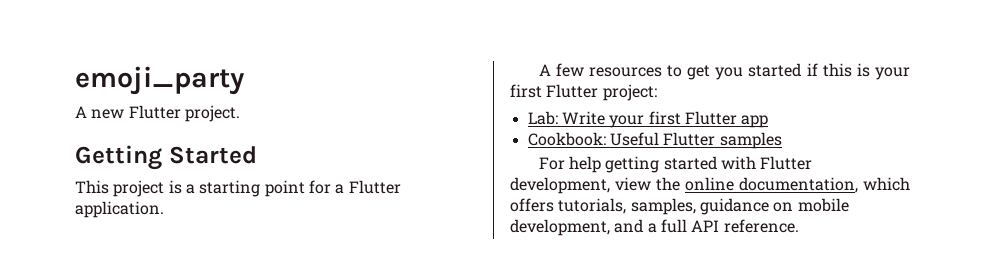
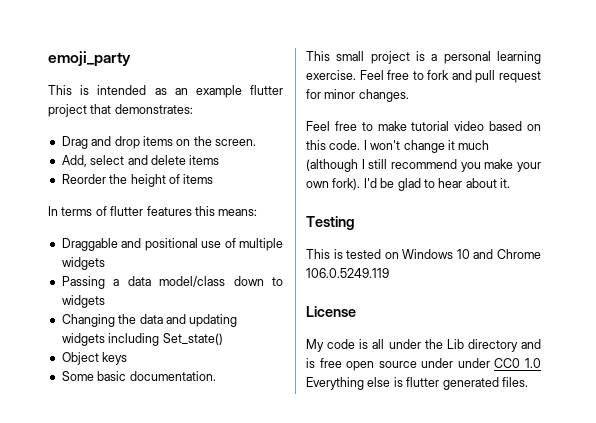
[75,105,240,122] [75,145,257,170] [75,180,109,194] A new Flutter project. // Getting Started // This -> [48,85,283,98] [48,104,193,117] [61,136,256,149] [61,155,220,167] [61,174,214,187] [48,206,258,216] [61,238,283,251] [61,257,105,270] [61,276,283,289] [61,295,105,308] [61,314,238,327] [61,333,223,346] [61,352,128,365] [61,371,216,381] [306,51,365,61] This is intended as an example flutter project that demonstrates: // Drag and drop items on the screen. // Add, select and delete items // Reorder the height of items // In terms of flutter features this means: // Draggable and positional use of multiple widgets // Passing a data model/class down to widgets // Changing the data and updating widgets including Set_state() // Object keys // Some basic documentation. // This small
[199,180,401,197] [75,201,164,218] [538,63,910,80] [510,84,657,101] [527,111,769,128] [527,132,782,149] [538,156,813,173] [510,177,910,194] [510,198,849,215] [510,219,799,236] starting point for a Flutter application. // A few resources to get you started if this is your first Flutter project: // Lab: Write your first Flutter app // Cookbook: Useful Flutter samples // For help getting started with Flutter development, view the online documentation, which offers tutorials, samples, guidance on mobile development, and a full API reference. -> [443,51,541,64] [306,70,541,83] [306,89,409,102] [306,121,541,131] [306,140,490,153] [306,159,541,172] [306,178,510,191] [306,216,355,230] [306,249,541,259] [306,268,389,278] [306,306,356,317] [306,339,541,352] [306,358,541,371] [306,377,528,390] personal learning exercise. Feel free to fork and pull request for minor changes. // Feel free to make tutorial video based on this code. I won't change it much (although I still recommend you make your own fork). I'd be glad to hear about it. // Testing // This is tested on Windows 10 and Chrome 106.0.5249.119 // License // My code is all under the Lib directory and is free open source under under CC0 1.0 Everything else is flutter generated files.

